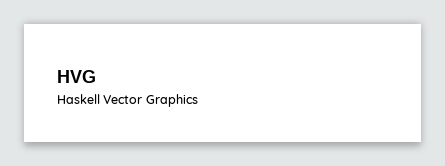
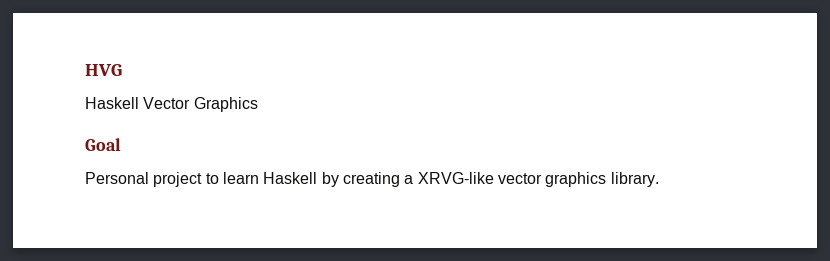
(198, 100) none -> [85,138,121,151] [85,172,659,187] // Goal // Personal project to learn Haskell by creating a XRVG-like vector graphics library.

